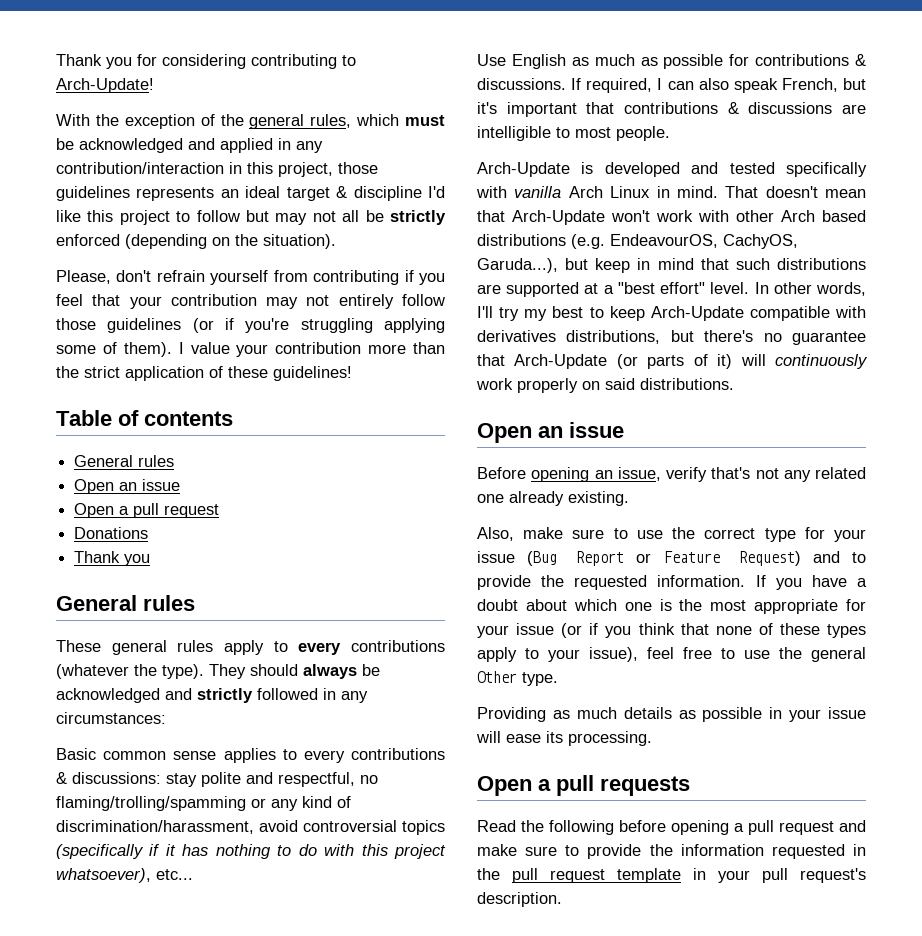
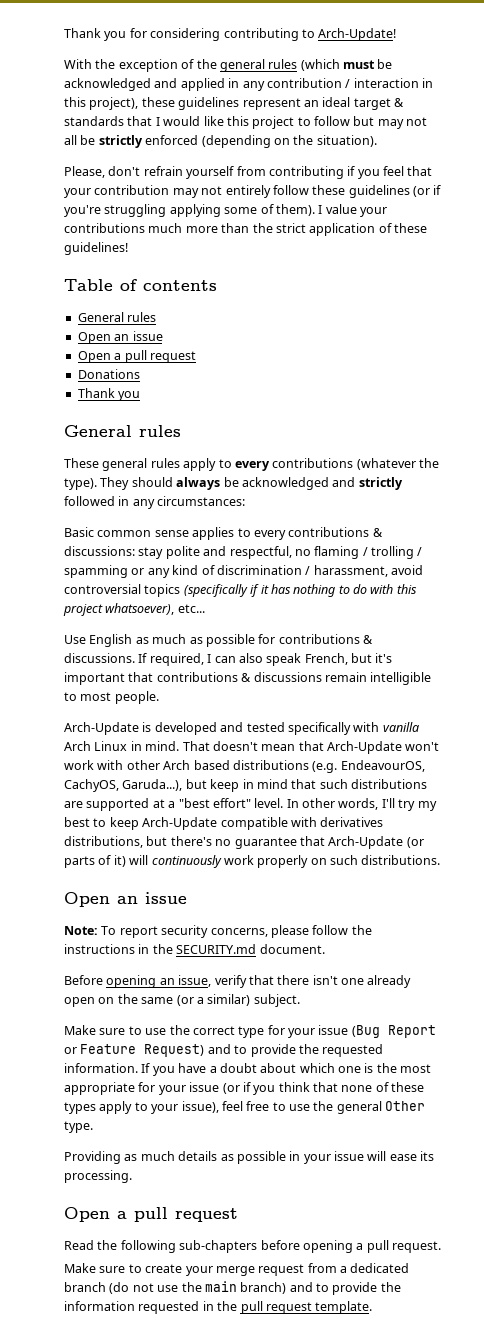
[310,114,400,128] rules, which -> [268,59,340,71] rules (which
[56,162,378,177] [56,186,445,201] contribution/interaction in this project, those guidelines represents an ideal target & discipline I'd -> [266,78,433,88] [64,97,404,110] [64,116,201,126] contribution / interaction in this project), these guidelines represent an ideal target & standards that I would
[56,318,96,330] those -> [312,185,346,195] these
[275,342,362,354] contribution -> [64,223,183,233] contributions much
[56,796,246,811] flaming/trolling/spamming -> [314,546,423,559] [64,565,128,578] flaming / trolling / spamming
[56,820,254,834] discrimination/harassment, -> [216,565,388,577] discrimination / harassment,
[842,104,866,114] are -> [324,672,367,682] remain
[605,378,635,390] said -> [330,855,358,865] such
(624, 430) none -> [64,925,372,938] [64,944,325,954] // Note: To report security concerns, please follow the instructions in the SECURITY.md document.
[711,467,866,482] [477,491,629,506] [477,527,564,541] that's not any related one already existing. // Also, make -> [248,975,412,988] [64,994,300,1007] [64,1025,96,1035] that there isn't one already open on the same (or a similar) subject. // Make
[600,776,690,796] requests -> [175,1208,238,1222] request
(614, 827) none -> [179,1240,258,1253] sub-chapters
[779,820,866,835] [477,844,558,856] request and make sure -> [392,1241,441,1253] [64,1263,410,1276] [64,1281,313,1294] request. // Make sure to create your merge request from a dedicated branch (do not use the main branch) and
[617,868,866,883] [477,892,562,907] template in your pull request's description. -> [315,1301,373,1314] template.

